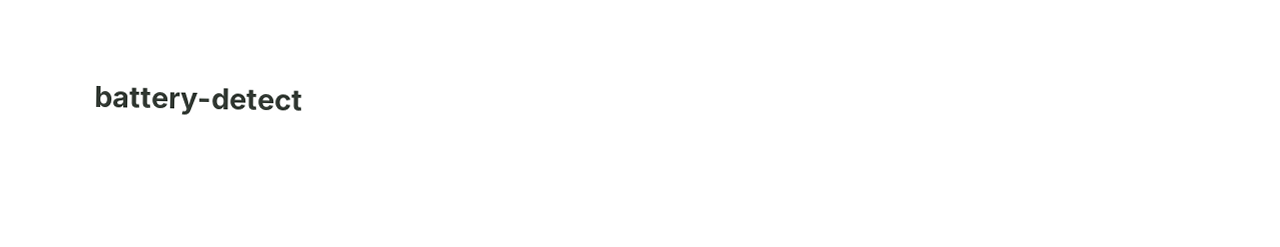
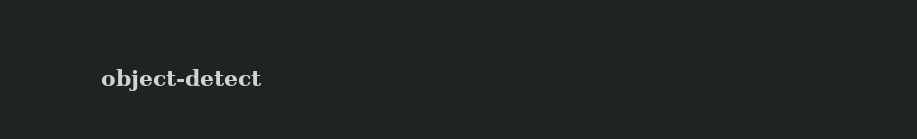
[94,85,303,117] battery-detect -> [101,69,262,91] object-detect

